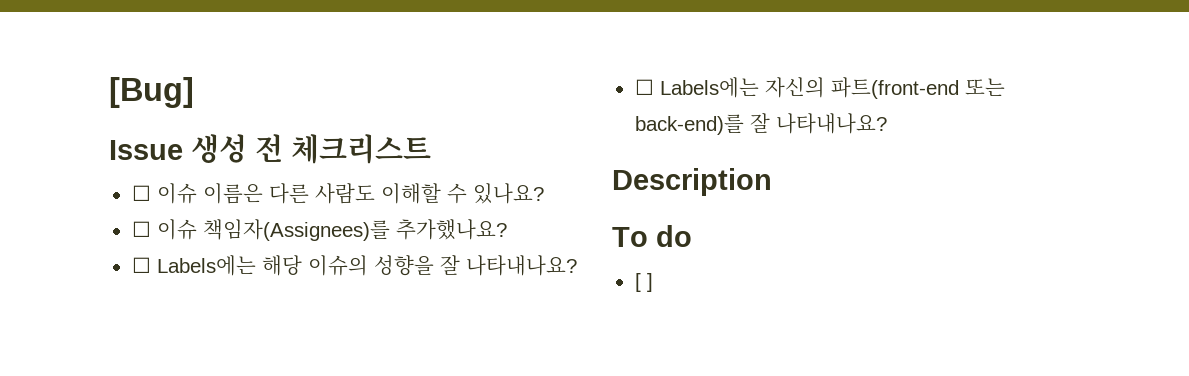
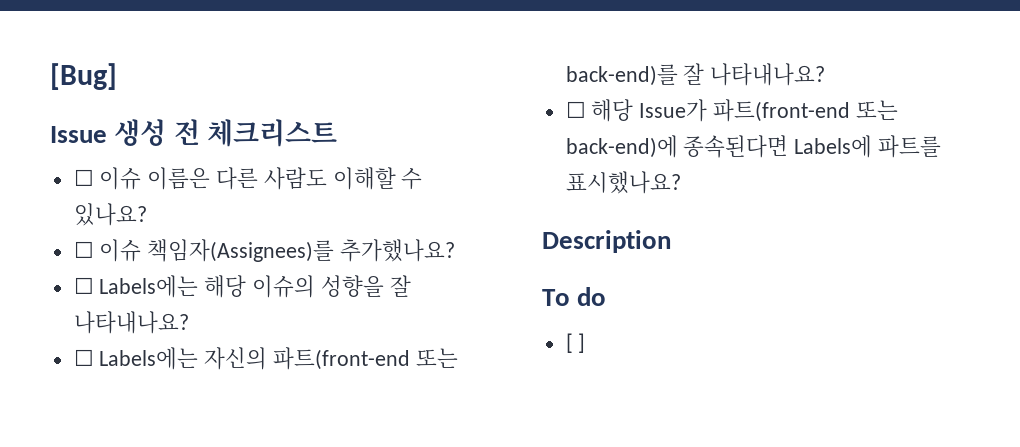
(887, 123) none -> [565,99,898,122] [565,135,942,158] [565,171,681,194] // ☐ 해당 Issue가 파트(front-end 또는 back-end)에 종속된다면 Labels에 파트를 표시했나요?

